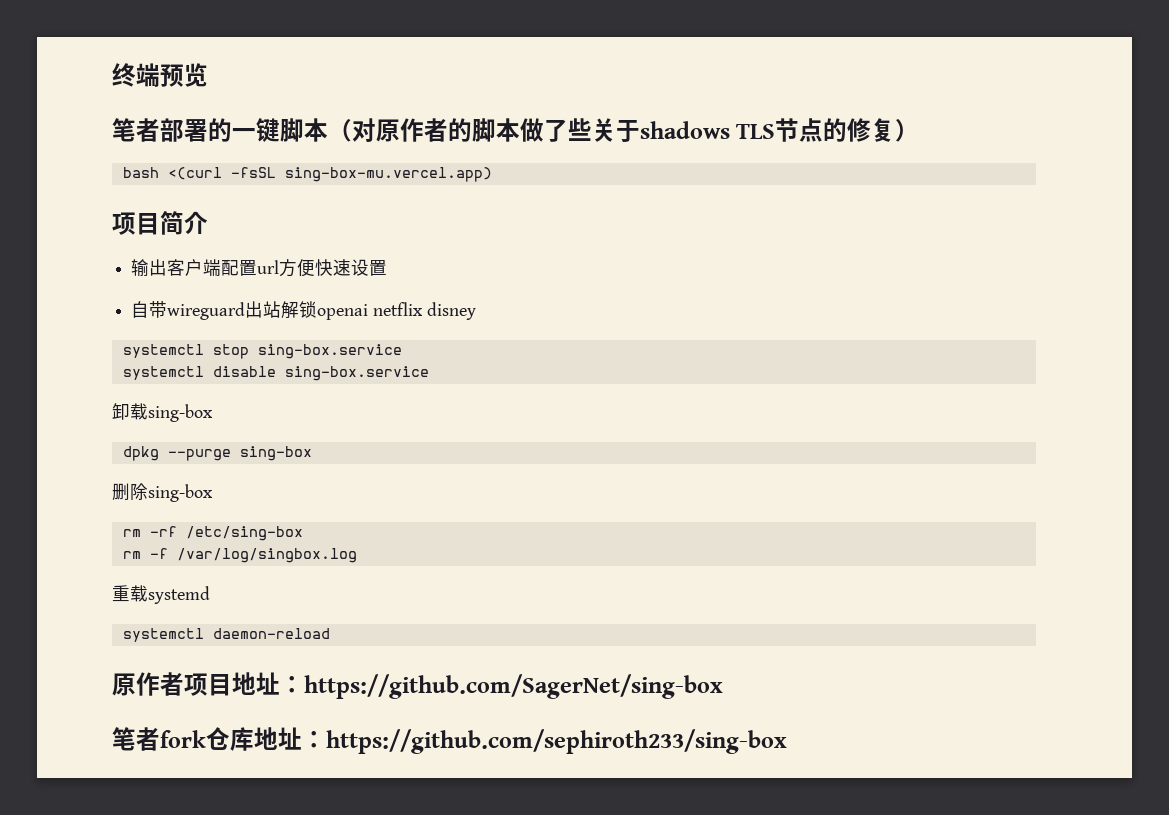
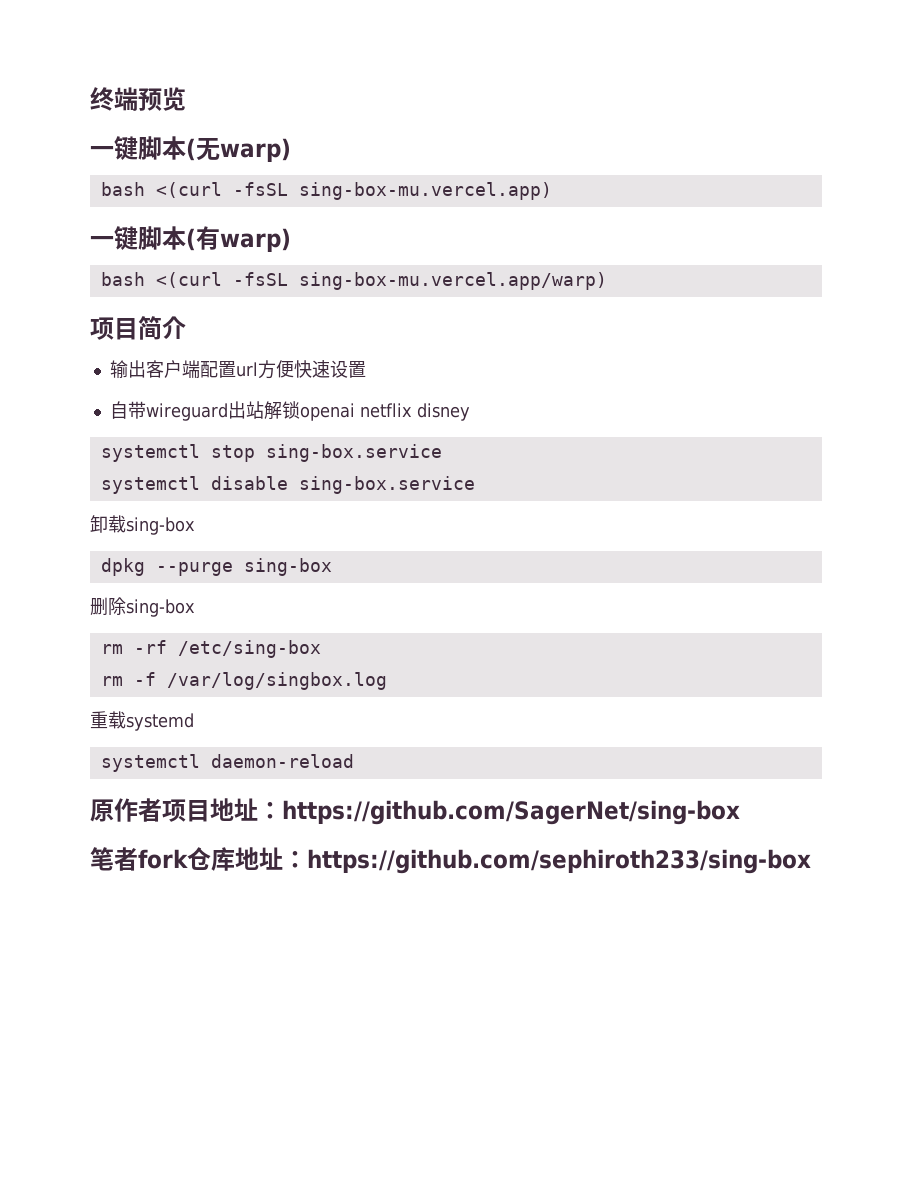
[112,118,920,142] [122,167,492,182] 笔者部署的一键脚本（对原作者的脚本做了些关于shadows TLS节点的修复） // bash <(curl -fsSL sing-box-mu.vercel.app) -> [90,136,291,162] [100,182,552,200] [90,226,291,252] [100,272,607,290] 一键脚本(无warp) // bash <(curl -fsSL sing-box-mu.vercel.app) // 一键脚本(有warp) // bash <(curl -fsSL sing-box-mu.vercel.app/warp)

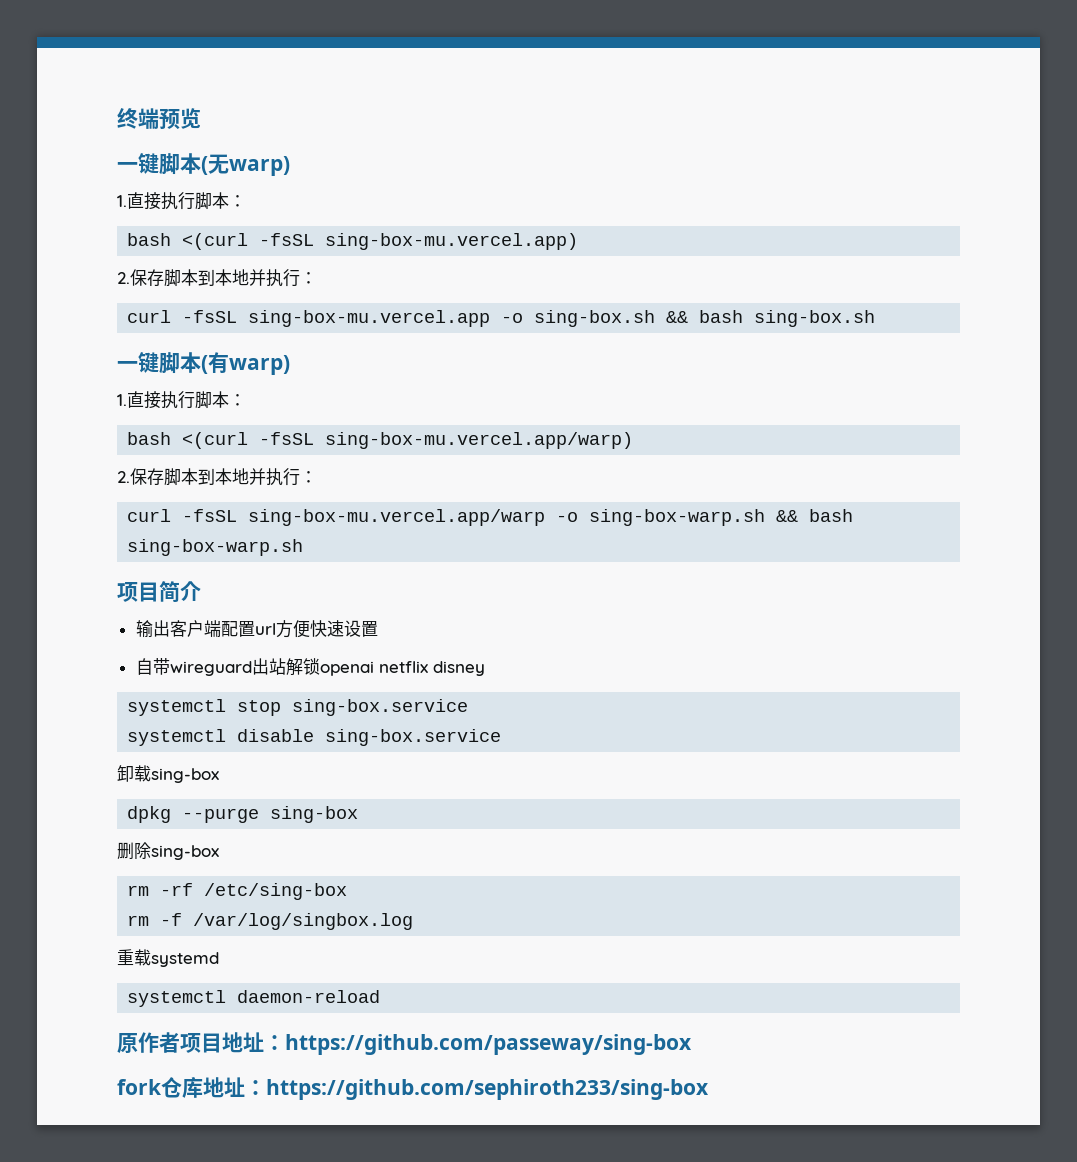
(291, 150) none -> [117,192,246,210] // 1.直接执行脚本：
(552, 191) none -> [117,269,317,287] [127,310,876,327] // 2.保存脚本到本地并执行： // curl -fsSL sing-box-mu.vercel.app -o sing-box.sh && bash sing-box.sh
(291, 240) none -> [117,391,246,409] // 1.直接执行脚本：
(607, 281) none -> [117,468,317,486] [127,509,854,526] [127,539,304,556] // 2.保存脚本到本地并执行： // curl -fsSL sing-box-mu.vercel.app/warp -o sing-box-warp.sh && bash sing-box-warp.sh
[282,800,740,825] [90,847,138,871] https://github.com/SagerNet/sing-box // 笔者 -> [285,1034,692,1055] https://github.com/passeway/sing-box //

